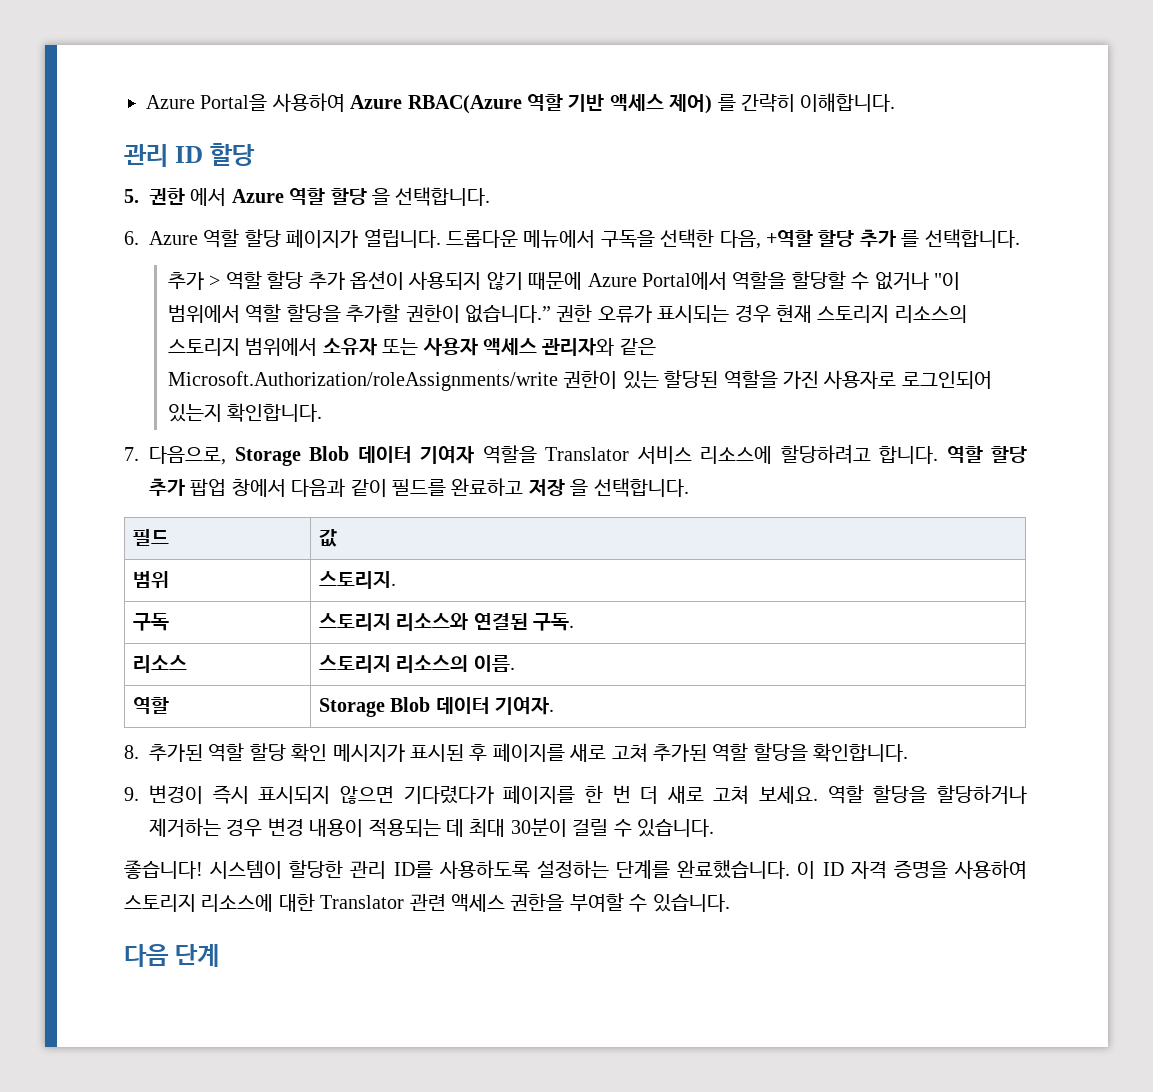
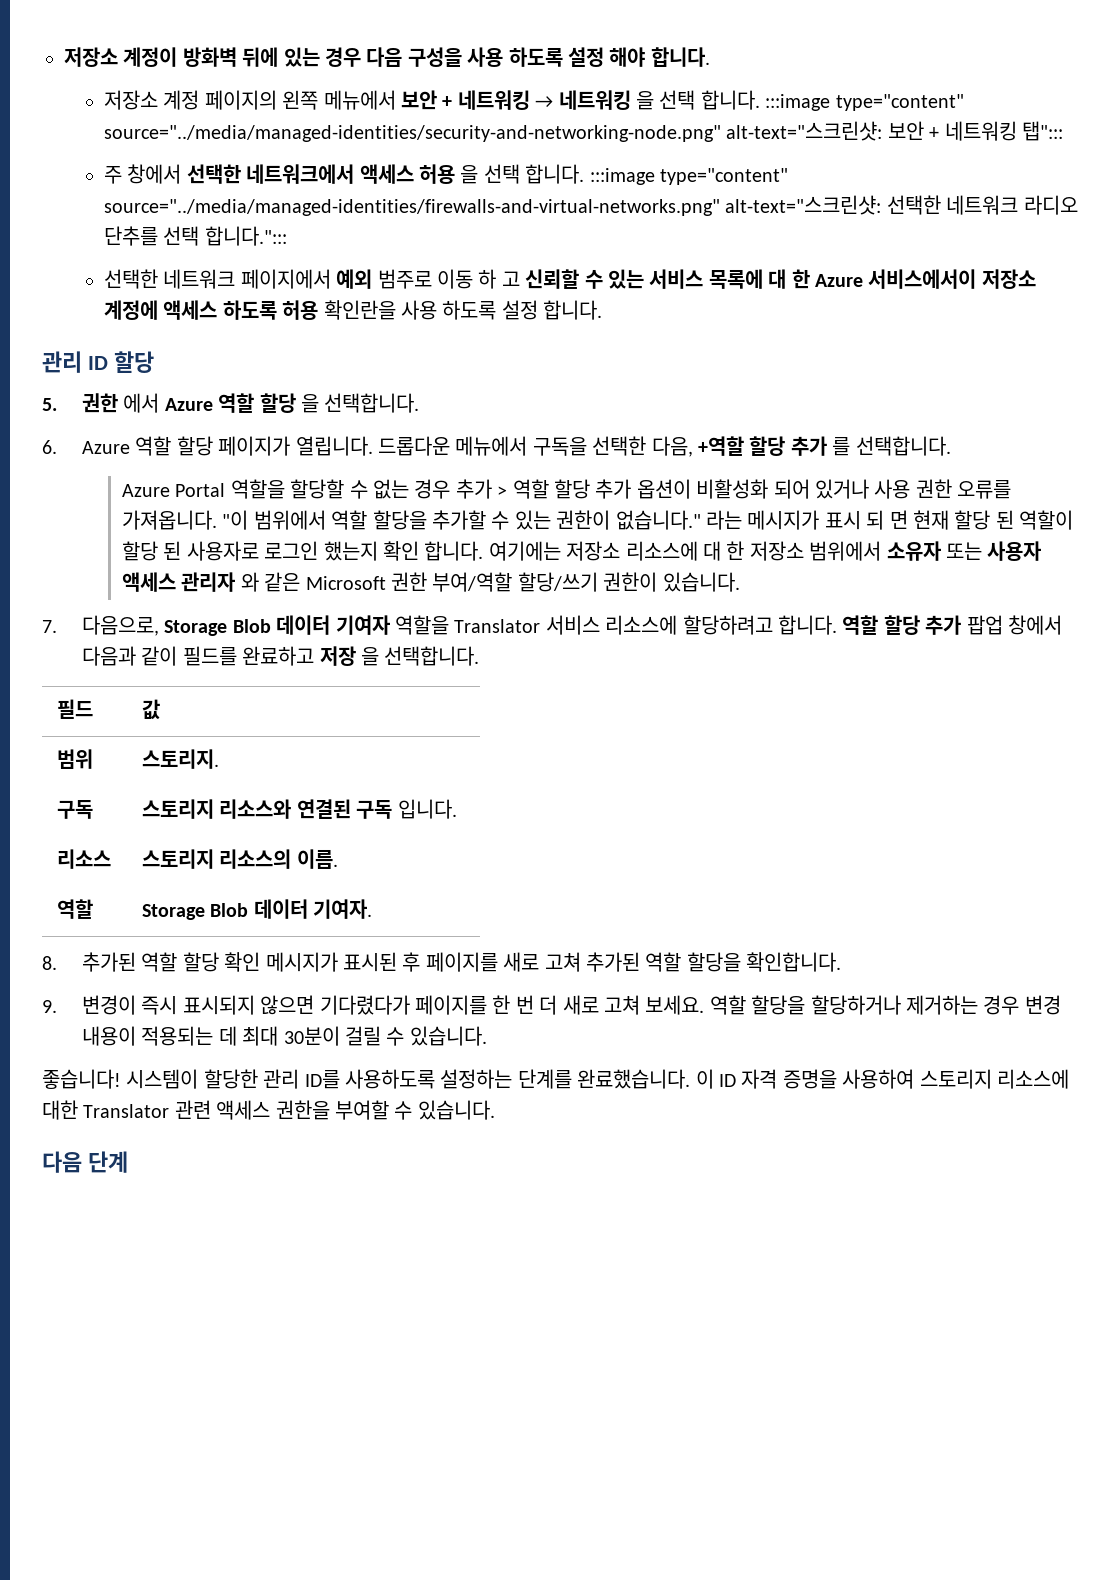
[146,93,896,114] Azure Portal을 사용하여 Azure RBAC(Azure 역할 기반 액세스 제어) 를 간략히 이해합니다. -> [64,47,710,67] [103,90,964,111] [103,121,1063,142] [103,164,788,185] [103,195,1078,216] [103,226,287,246] [103,269,1036,289] [103,300,603,320] 저장소 계정이 방화벽 뒤에 있는 경우 다음 구성을 사용 하도록 설정 해야 합니다. // 저장소 계정 페이지의 왼쪽 메뉴에서 보안 + 네트워킹 → 네트워킹 을 선택 합니다. :::image type="content" source="../media/managed-identities/security-and-networking-node.png" alt-text="스크린샷: 보안 + 네트워킹 탭"::: // 주 창에서 선택한 네트워크에서 액세스 허용 을 선택 합니다. :::image type="content" source="../media/managed-identities/firewalls-and-virtual-networks.png" alt-text="스크린샷: 선택한 네트워크 라디오 단추를 선택 합니다."::: // 선택한 네트워크 페이지에서 예외 범주로 이동 하 고 신뢰할 수 있는 서비스 목록에 대 한 Azure 서비스에서이 저장소 계정에 액세스 하도록 허용 확인란을 사용 하도록 설정 합니다.
(1020, 238) none -> [121,479,451,499] Azure Portal 역할을 할당할 수 없는 경우
[408,271,929,290] 사용되지 않기 때문에 Azure Portal에서 역할을 할당할 수 없거나 -> [696,479,1012,499] [121,510,217,530] 비활성화 되어 있거나 사용 권한 오류를 가져옵니다.
[405,304,967,323] [168,338,241,356] 권한이 없습니다.” 권한 오류가 표시되는 경우 현재 스토리지 리소스의 스토리지 -> [491,510,1074,530] [121,541,804,561] 수 있는 권한이 없습니다." 라는 메시지가 표시 되 면 현재 할당 된 역할이 할당 된 사용자로 로그인 했는지 확인 합니다. 여기에는 저장소 리소스에 대 한 저장소
[542,338,656,356] [168,370,992,391] [168,403,323,422] 관리자와 같은 Microsoft.Authorization/roleAssignments/write 권한이 있는 할당된 역할을 가진 사용자로 로그인되어 있는지 확인합니다. -> [181,572,740,592] 관리자 와 같은 Microsoft 권한 부여/역할 할당/쓰기 권한이 있습니다.
[533,613,575,631] 구독. -> [356,799,457,819] 구독 입니다.

